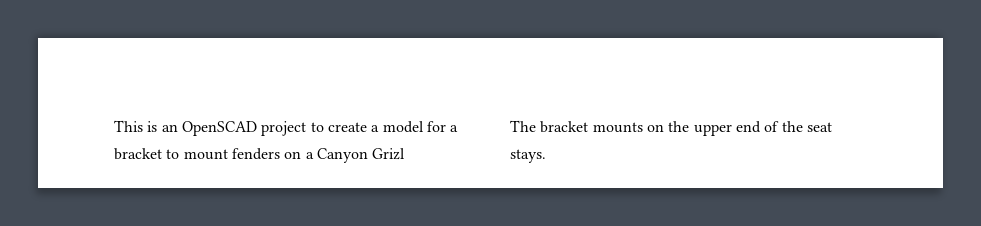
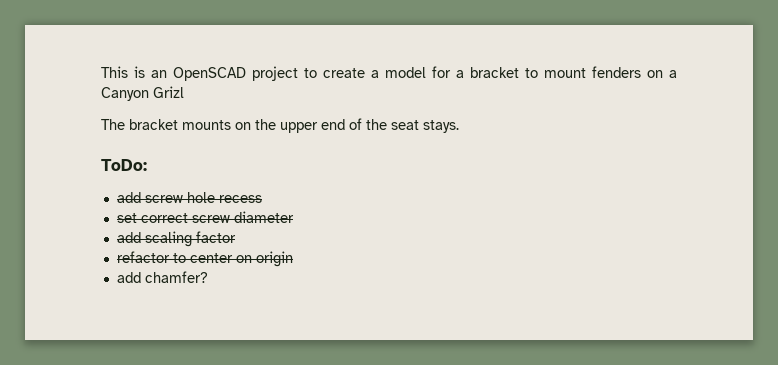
(546, 156) none -> [101,159,147,171] [116,192,262,203] [116,211,294,223] [116,231,236,247] [116,251,293,267] [116,271,208,283] // ToDo: // add screw hole recess // set correct screw diameter // add scaling factor // refactor to center on origin // add chamfer?

